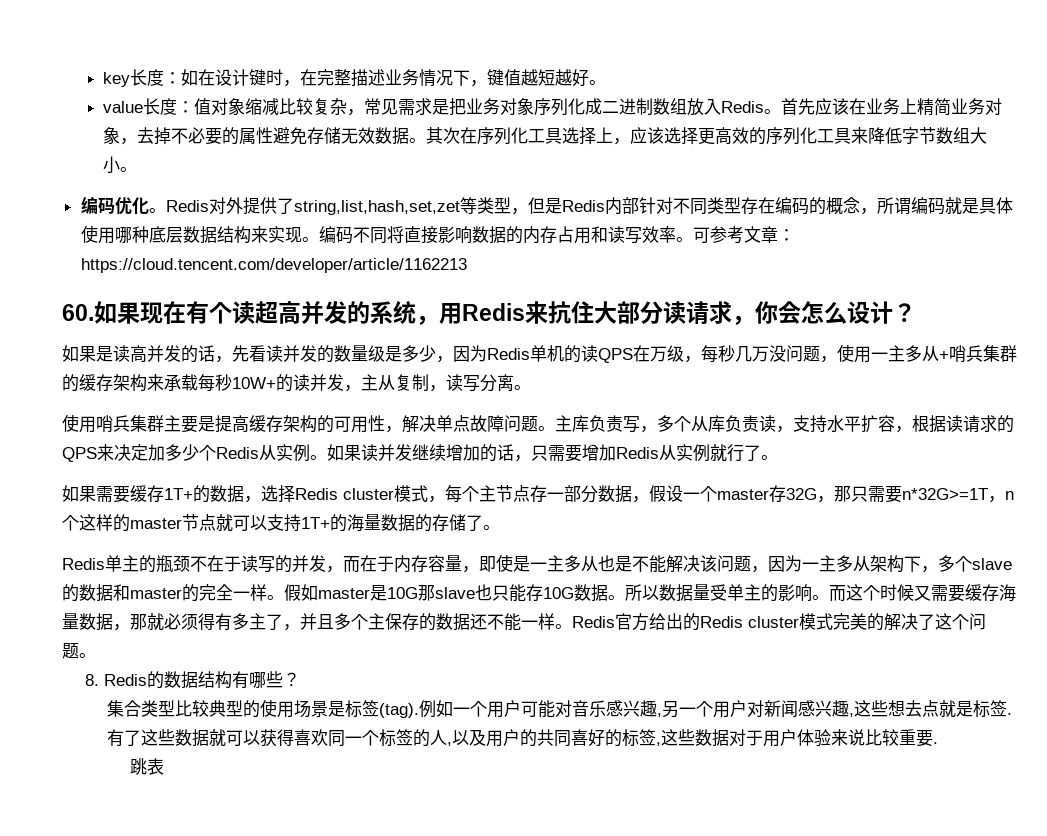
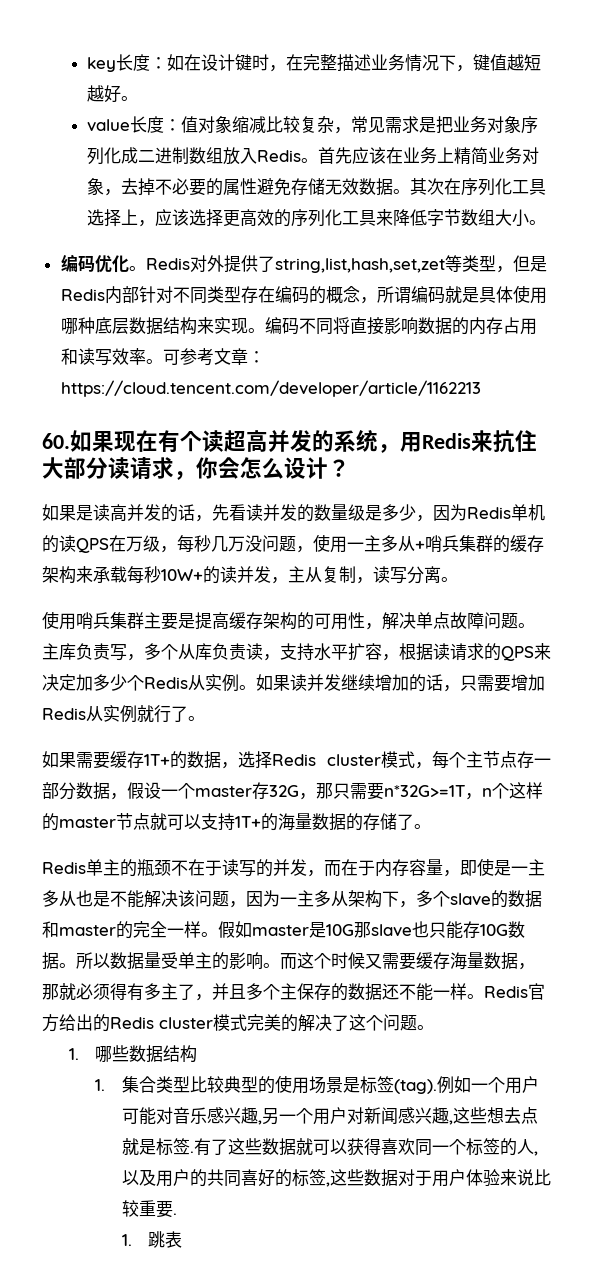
[84,671,300,689] 8. Redis的数据结构有哪些？ // -> [68,1045,198,1063] [95,1079,106,1091] 1.哪些数据结构 // 1.
(939, 743) none -> [121,1234,132,1246] 1.

